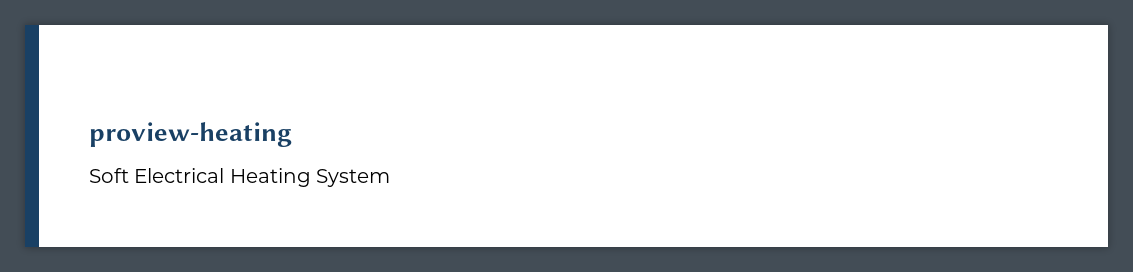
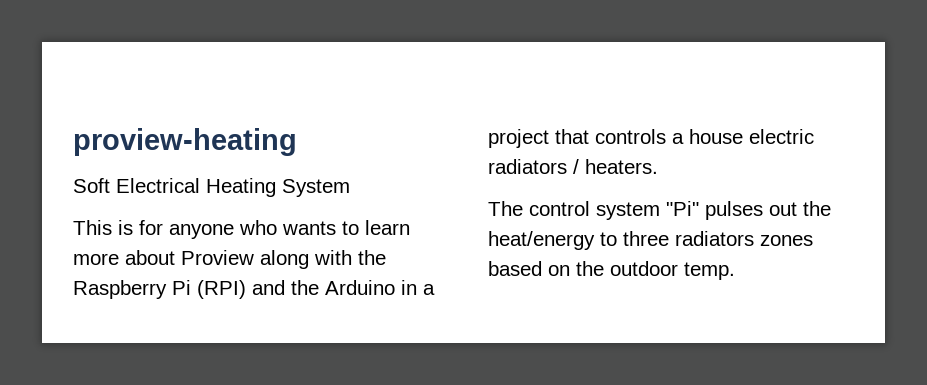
(391, 178) none -> [73,220,410,239] [73,250,386,269] [73,280,435,299] [488,129,814,148] [488,159,658,174] [488,201,831,220] [488,231,813,250] [488,261,735,280] // This is for anyone who wants to learn more about Proview along with the Raspberry Pi (RPI) and the Arduino in a project that controls a house electric radiators / heaters. // The control system "Pi" pulses out the heat/energy to three radiators zones based on the outdoor temp.

